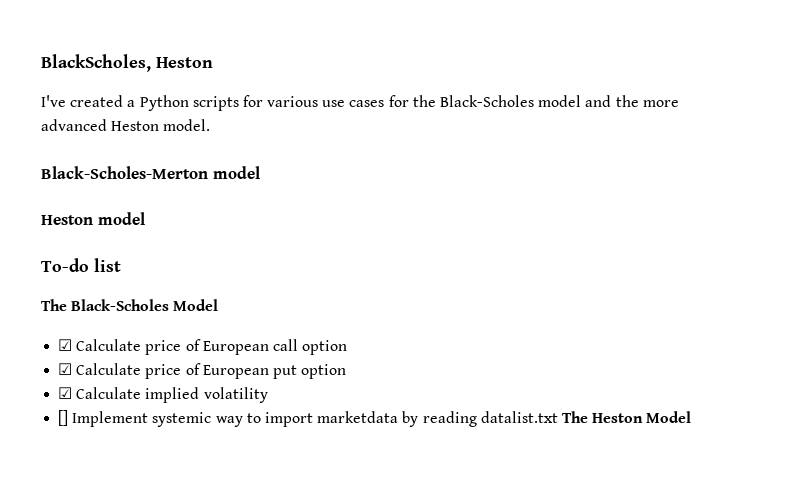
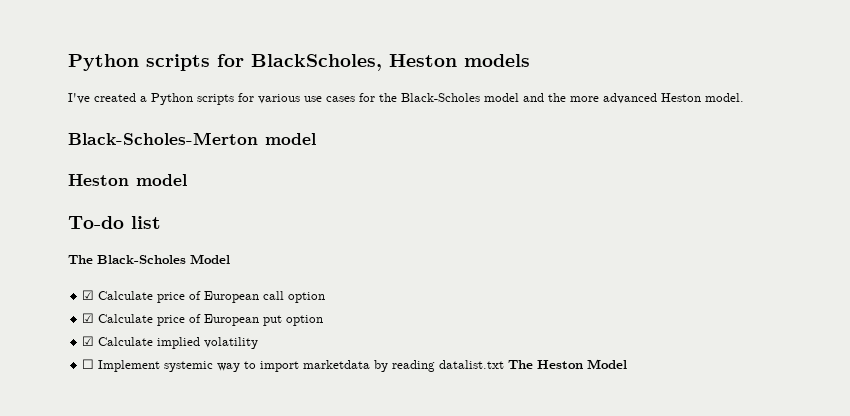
(41, 63) none -> [68,54,244,71] Python scripts for
(213, 62) none -> [464,54,530,67] models
[58,410,69,426] [] -> [82,359,95,369] ☐

